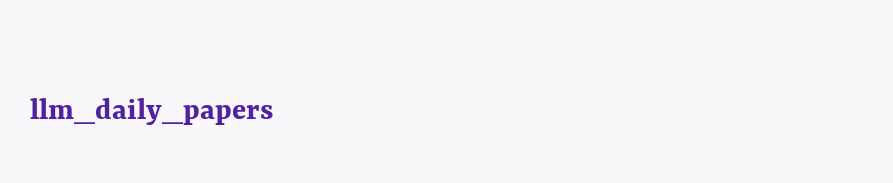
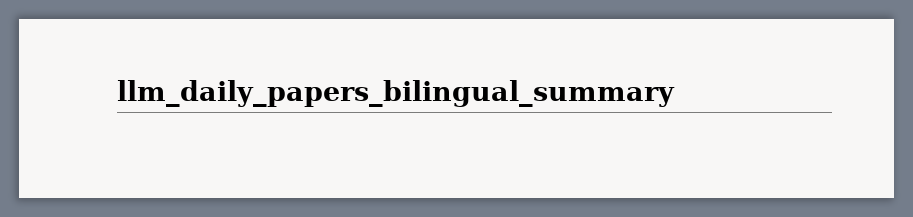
[30,98,273,125] llm_daily_papers -> [117,80,675,107] llm_daily_papers_bilingual_summary

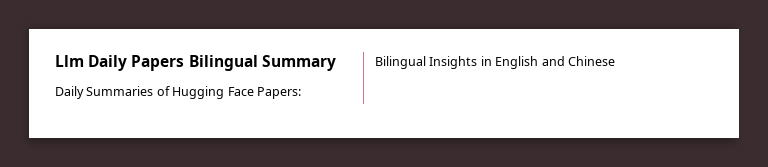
[117,80,675,107] llm_daily_papers_bilingual_summary -> [55,55,336,71] [55,86,301,99] [375,56,615,69] Llm Daily Papers Bilingual Summary // Daily Summaries of Hugging Face Papers: Bilingual Insights in English and Chinese

